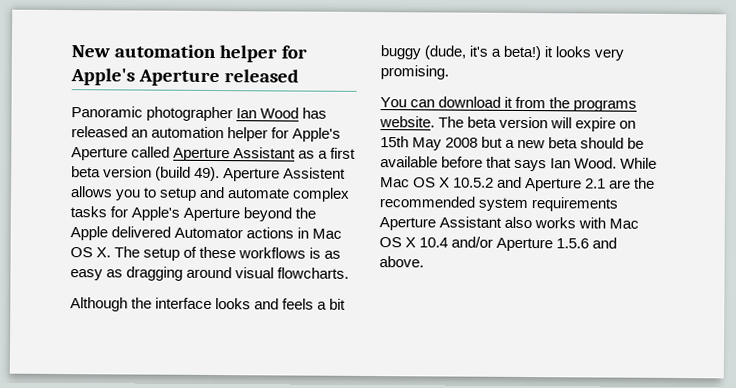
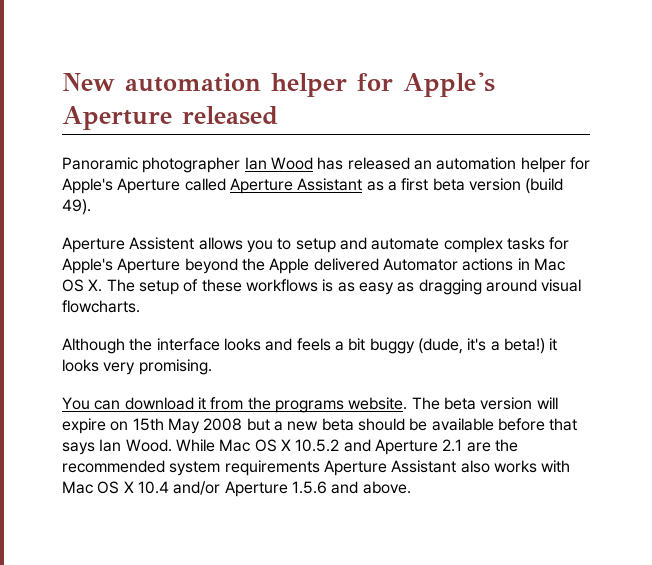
(221, 174) none -> (91, 207) //

